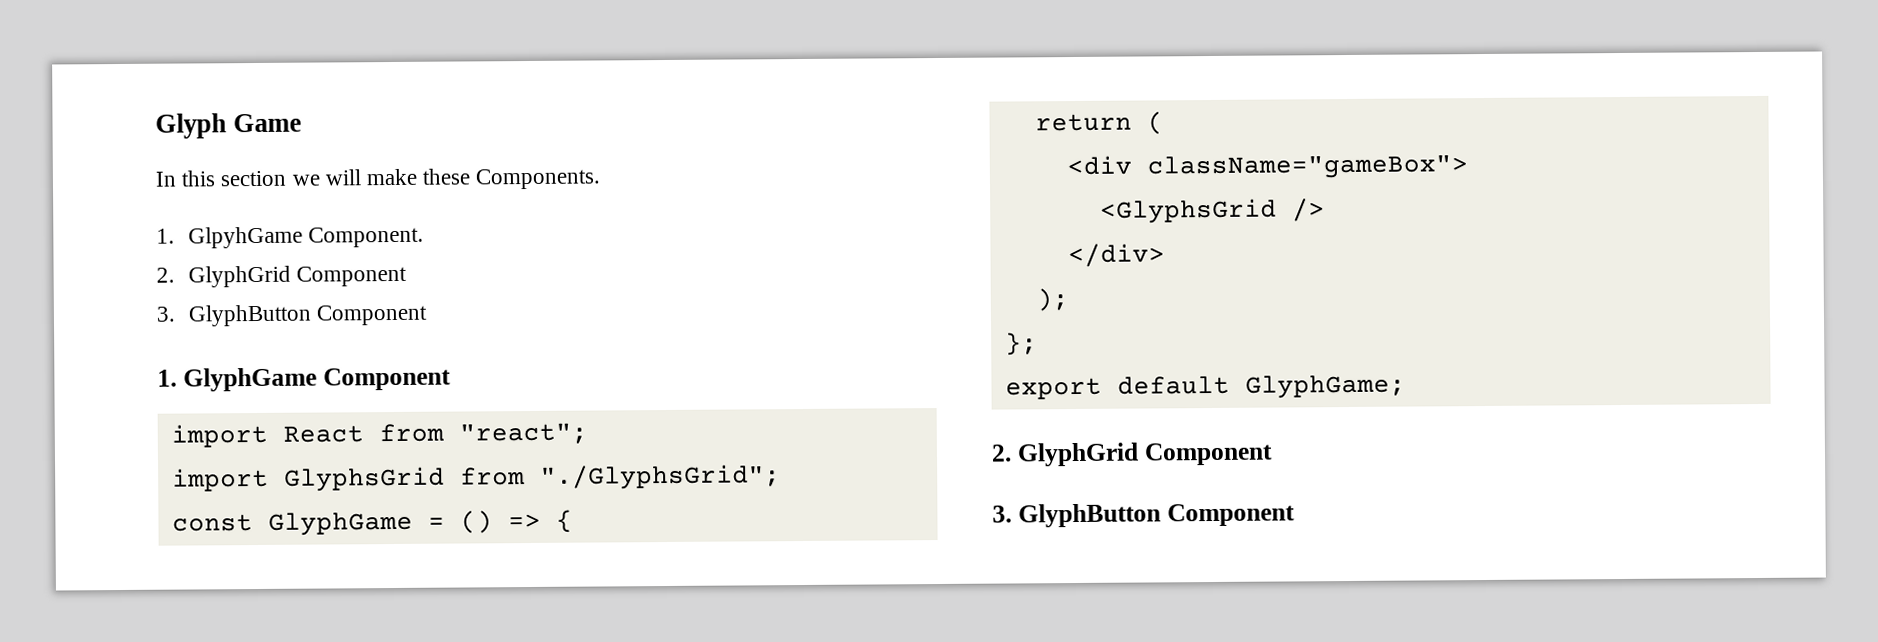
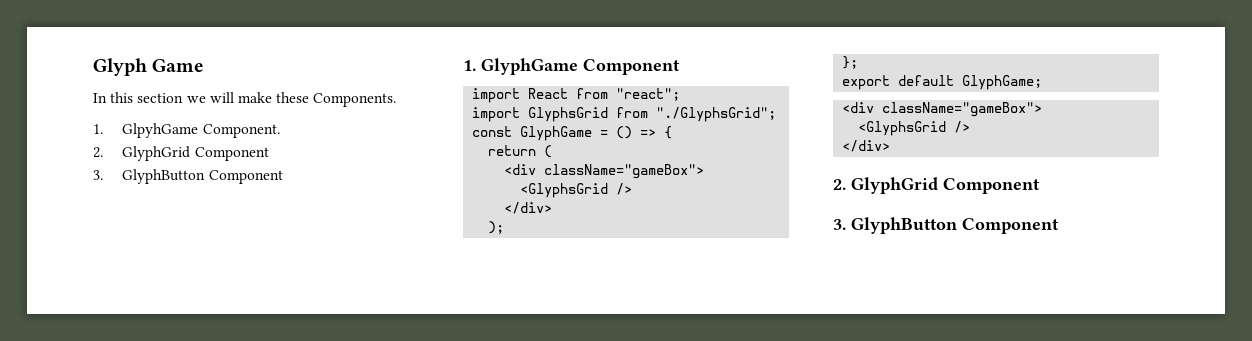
(1406, 386) none -> [842,102,1043,117] [858,121,971,136] [842,140,891,152] // <div className="gameBox"> // <GlyphsGrid /> // </div>

